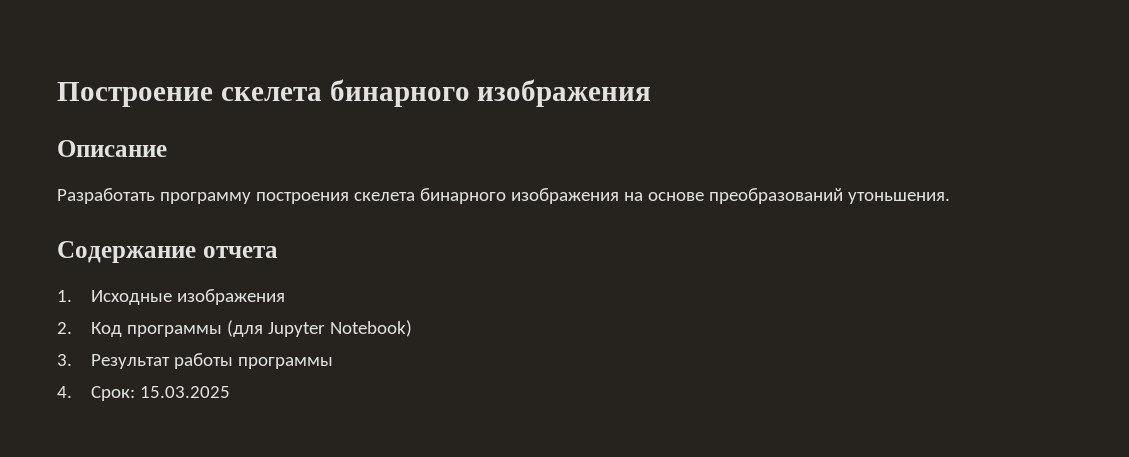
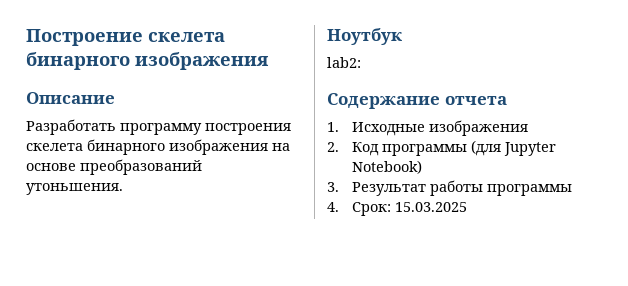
(950, 198) none -> [327,28,402,45] [327,57,361,68] // Ноутбук // lab2:

